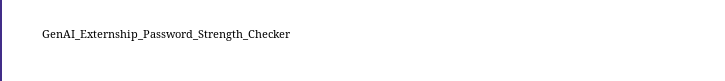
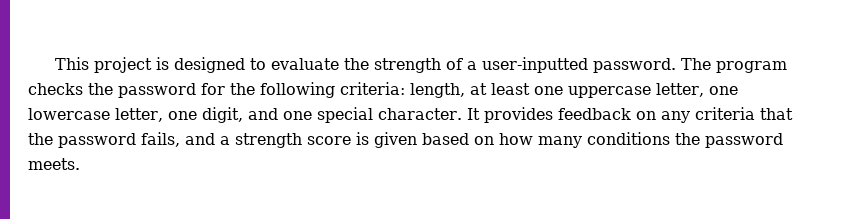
[42,30,291,41] GenAI_Externship_Password_Strength_Checker -> [54,57,787,73] [28,82,738,98] [28,107,793,123] [28,132,783,148] [28,158,80,170] This project is designed to evaluate the strength of a user-inputted password. The program checks the password for the following criteria: length, at least one uppercase letter, one lowercase letter, one digit, and one special character. It provides feedback on any criteria that the password fails, and a strength score is given based on how many conditions the password meets.

